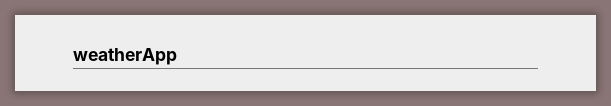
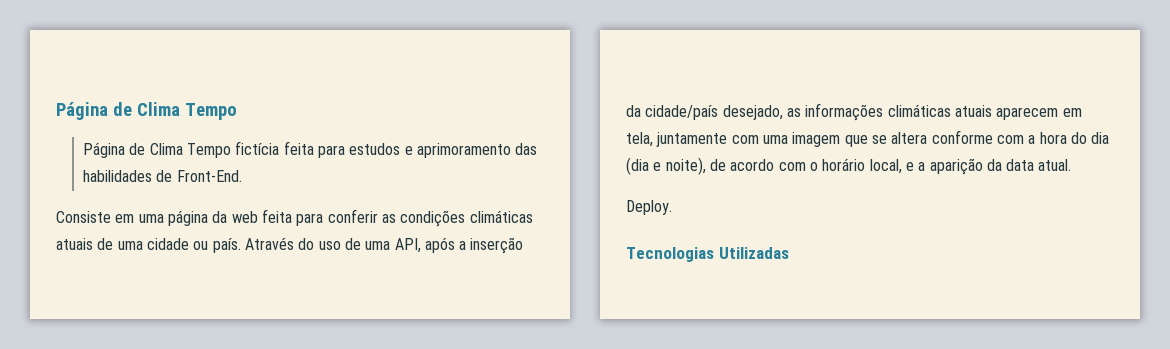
[73,48,177,65] weatherApp -> [56,102,237,120] [83,141,538,158] [83,170,242,182] [56,209,533,227] [56,237,524,254] [626,103,1082,121] [626,130,1110,147] [626,157,1072,175] [626,200,672,215] [626,247,789,262] Página de Clima Tempo // Página de Clima Tempo fictícia feita para estudos e aprimoramento das habilidades de Front-End. // Consiste em uma página da web feita para conferir as condições climáticas atuais de uma cidade ou país. Através do uso de uma API, após a inserção da cidade/país desejado, as informações climáticas atuais aparecem em tela, juntamente com uma imagem que se altera conforme com a hora do dia (dia e noite), de acordo com o horário local, e a aparição da data atual. // Deploy. // Tecnologias Utilizadas

